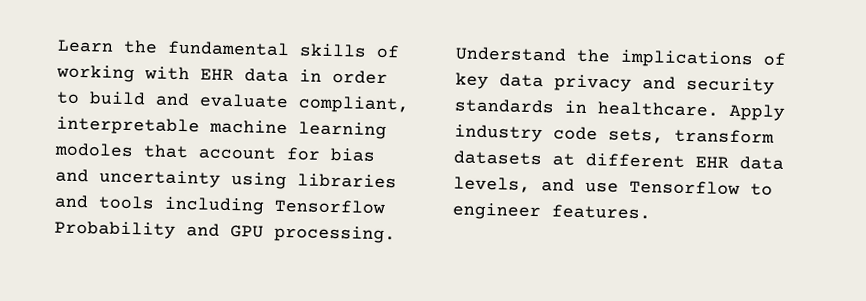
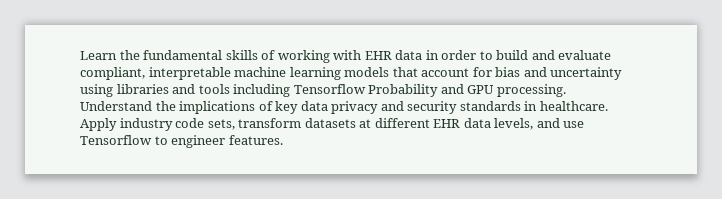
[54,142,134,158] modoles -> [344,67,390,77] models

